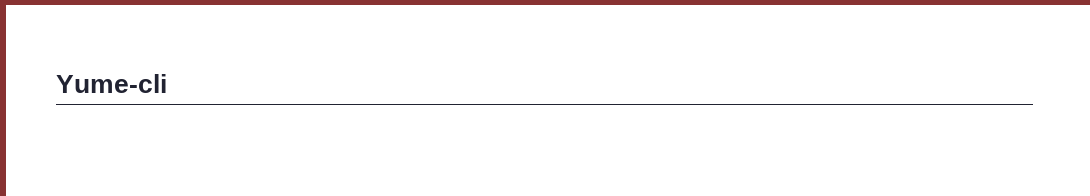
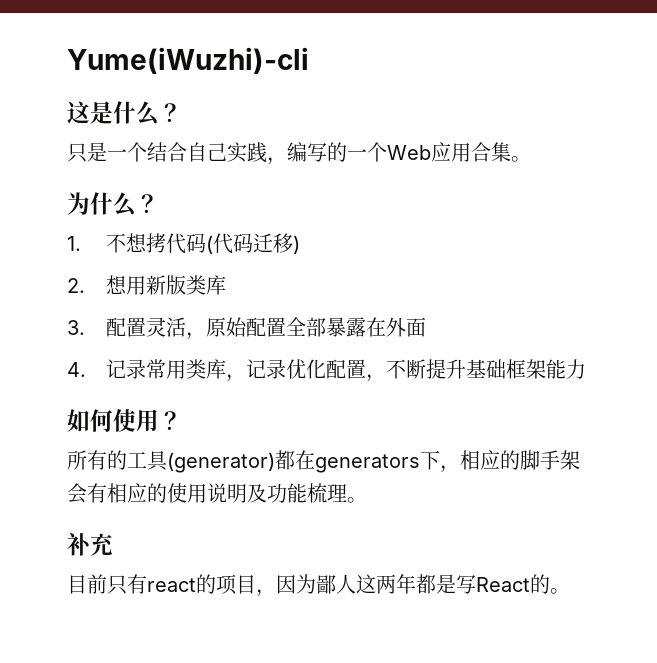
[56,74,167,93] Yume-cli -> [67,47,309,74] [67,101,182,126] [67,142,531,165] [67,192,159,217] [67,233,300,254] [67,275,226,295] [67,317,426,340] [67,359,586,382] [67,409,182,432] [67,450,580,473] [67,483,367,504] [67,533,113,556] [67,574,570,597] Yume(iWuzhi)-cli // 这是什么？ // 只是一个结合自己实践，编写的一个Web应用合集。 // 为什么？ // 1.不想拷代码(代码迁移) // 2.想用新版类库 // 3.配置灵活，原始配置全部暴露在外面 // 4.记录常用类库，记录优化配置，不断提升基础框架能力 // 如何使用？ // 所有的工具(generator)都在generators下，相应的脚手架会有相应的使用说明及功能梳理。 // 补充 // 目前只有react的项目，因为鄙人这两年都是写React的。

